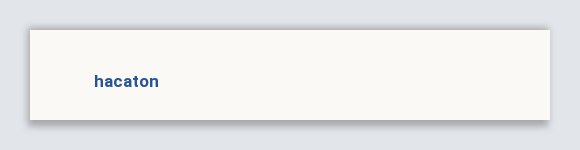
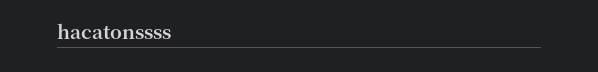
[94,75,159,87] hacaton -> [57,23,171,39] hacatonssss

